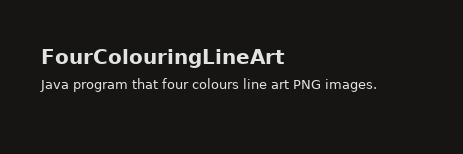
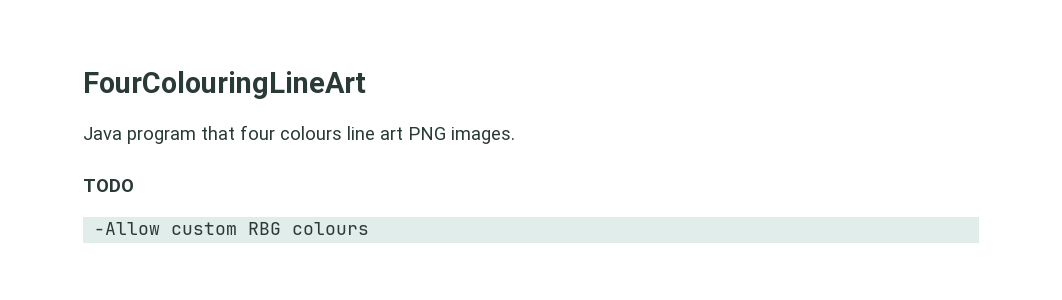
(377, 85) none -> [83,179,134,192] [94,222,370,235] // TODO // -Allow custom RBG colours

